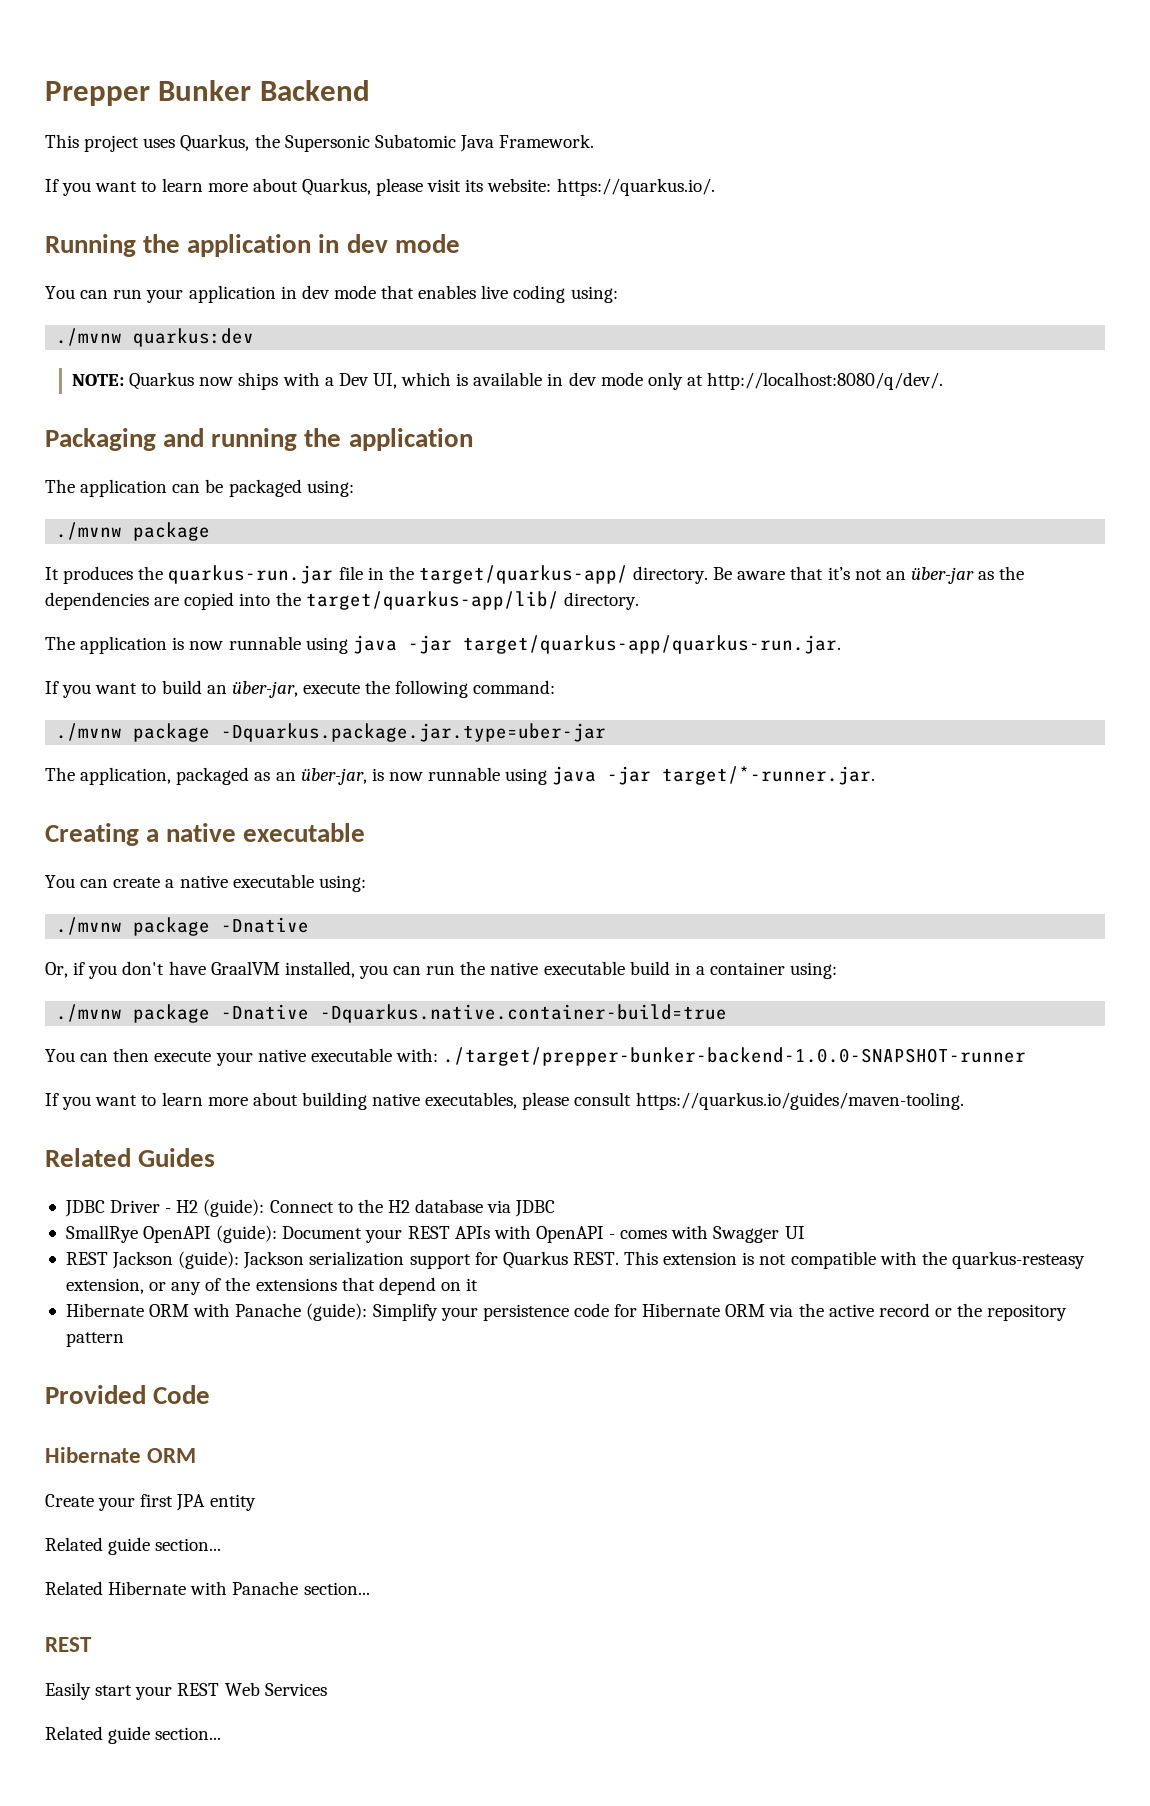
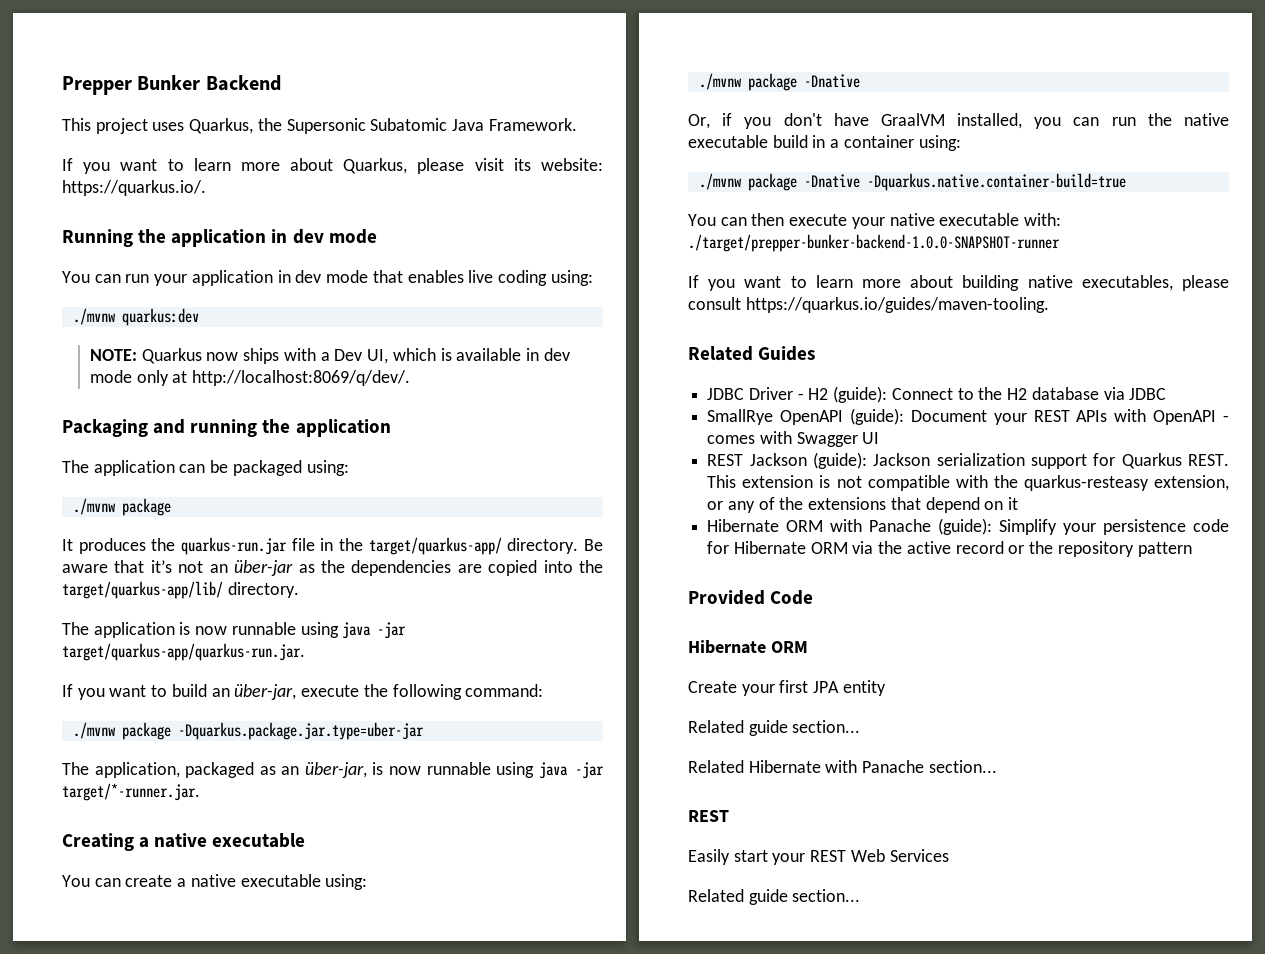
[707,372,944,390] http://localhost:8080/q/dev/. -> [192,370,411,386] http://localhost:8069/q/dev/.

